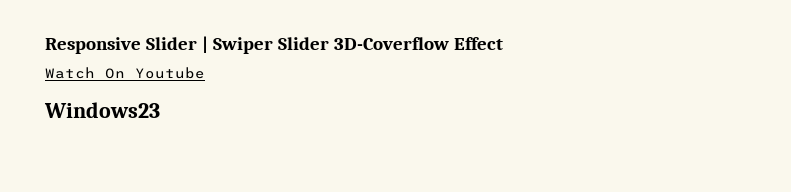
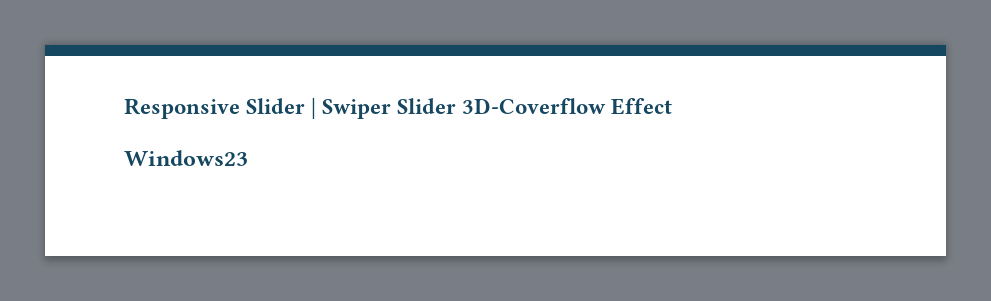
[45,67,205,79] // Watch On Youtube -> (673, 106) none

